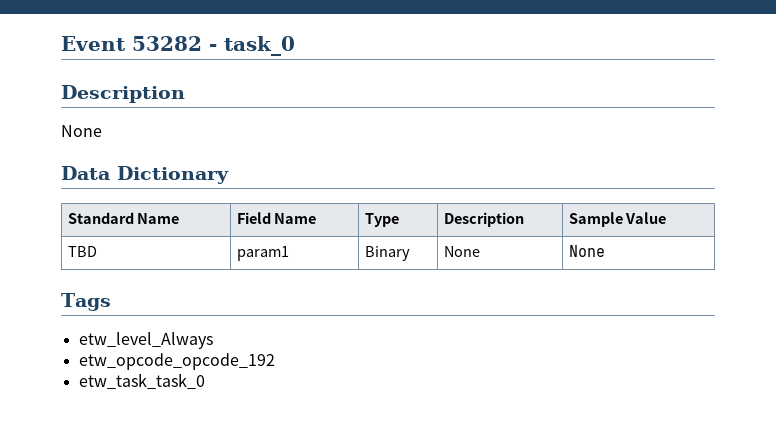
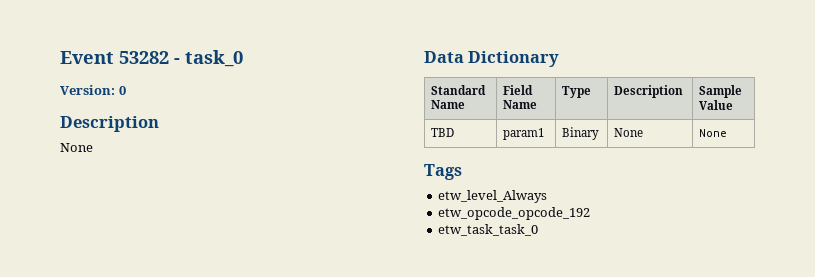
(295, 46) none -> [60,85,126,95] // Version: 0

